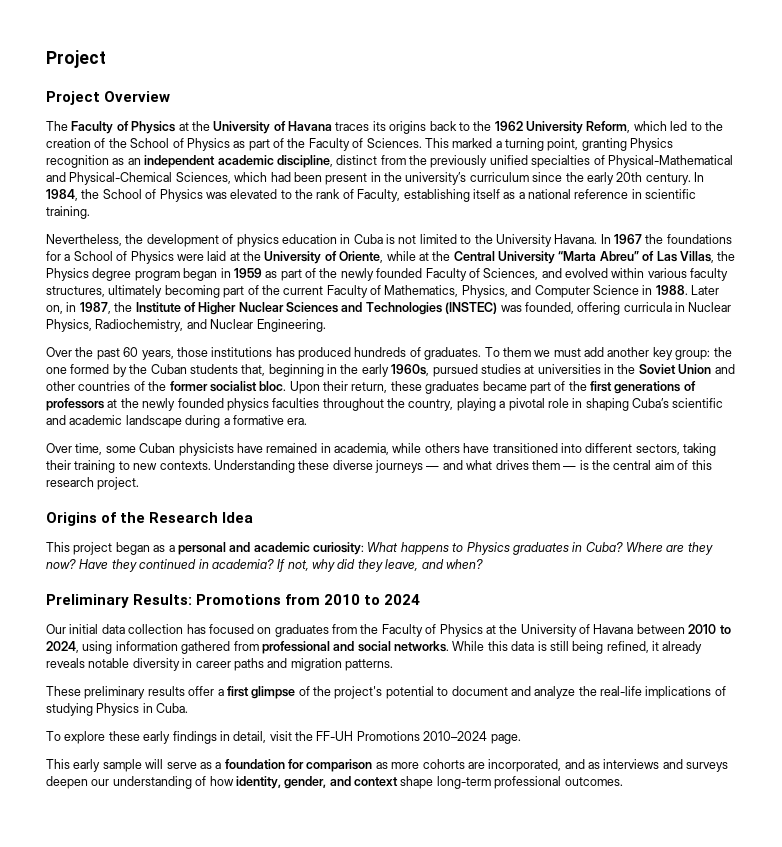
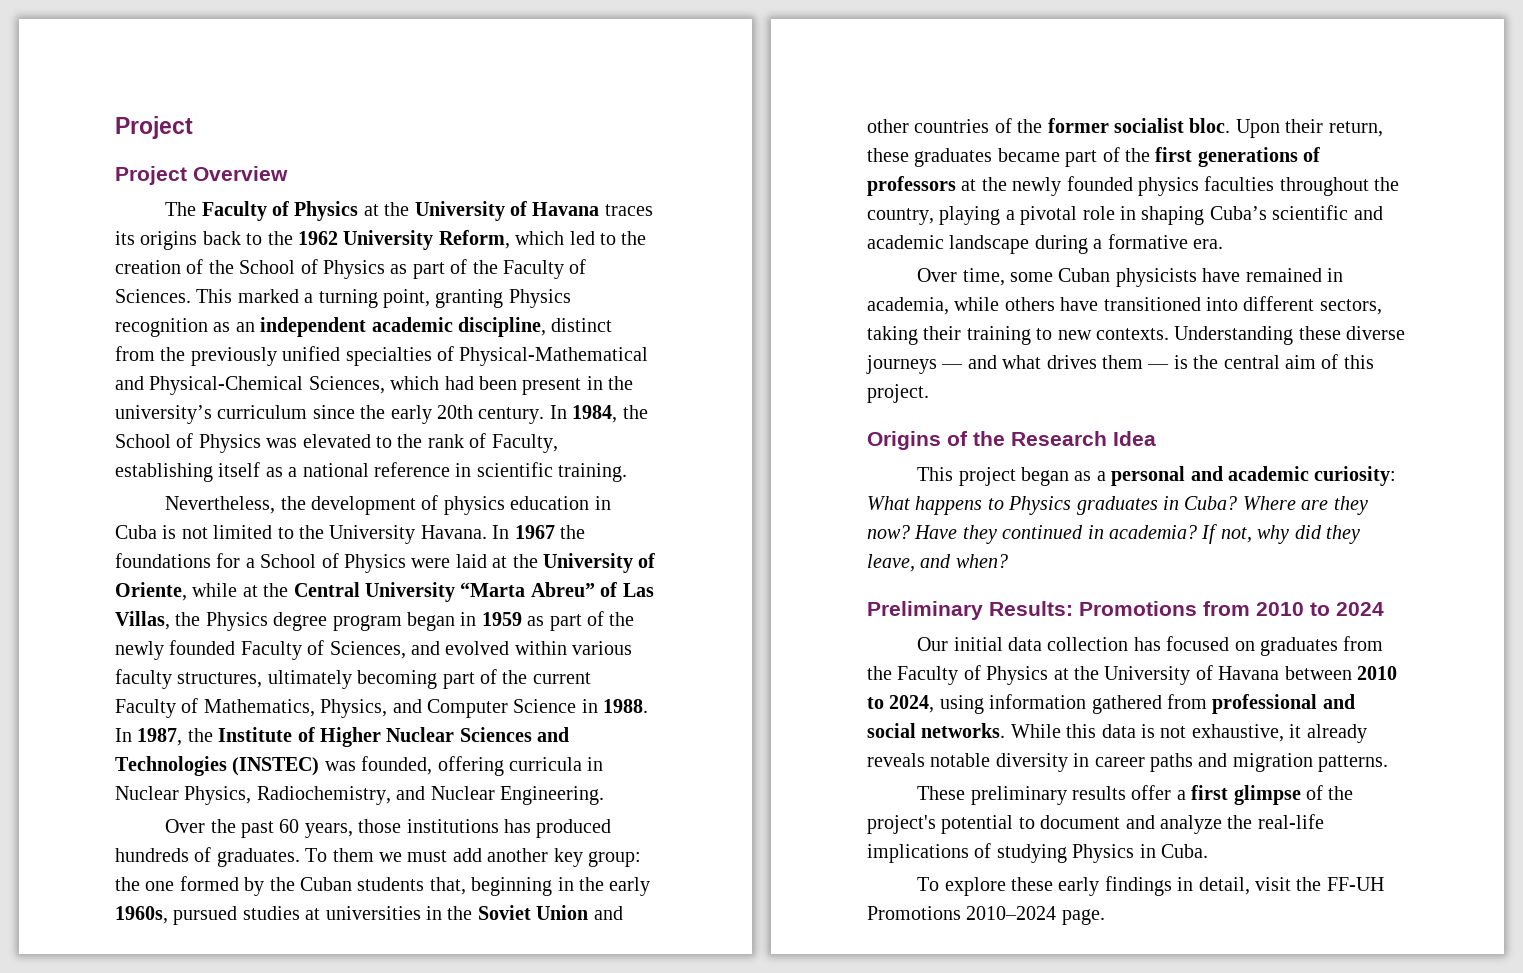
[691,285,719,295] [46,302,77,314] Later on, in -> [115,728,132,742] In
[46,477,94,487] research -> (1374, 362) none
[549,641,649,654] still being refined, -> [1160,724,1284,742] not exhaustive,
[46,759,729,772] [46,776,623,789] // This early sample will serve as a foundation for comparison as more cohorts are incorporated, and as interviews and surveys deepen our understanding of how identity, gender, and context shape long-term professional outcomes. -> (1105, 917) none

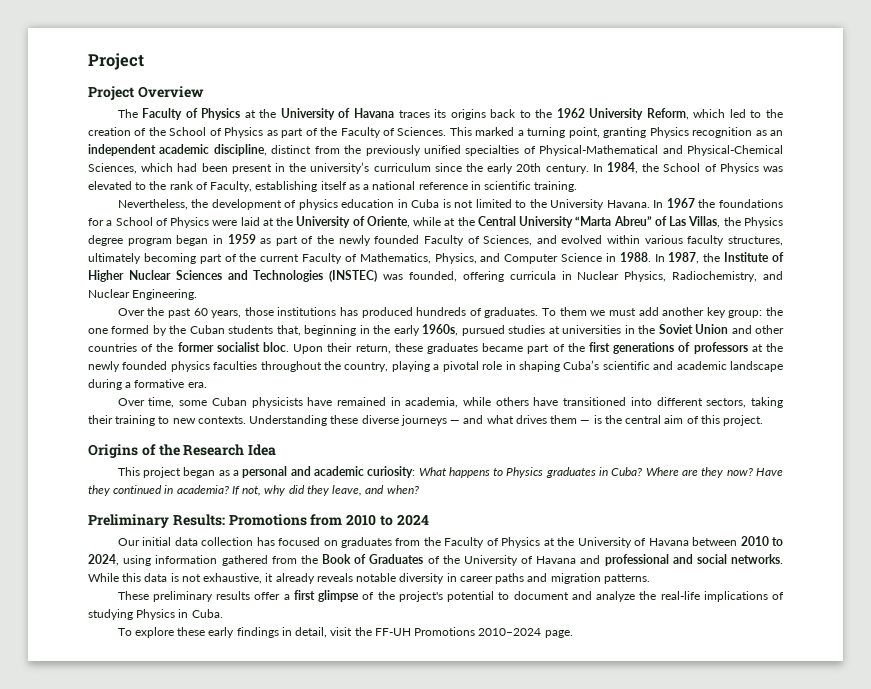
(1207, 701) none -> [300,554,601,566] the Book of Graduates of the University of Havana and

